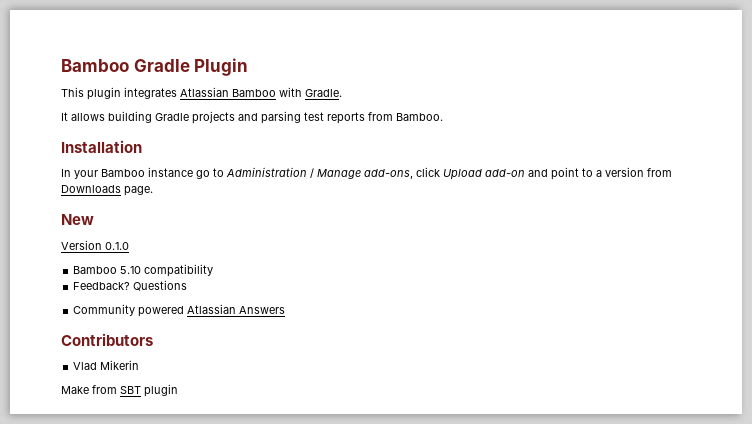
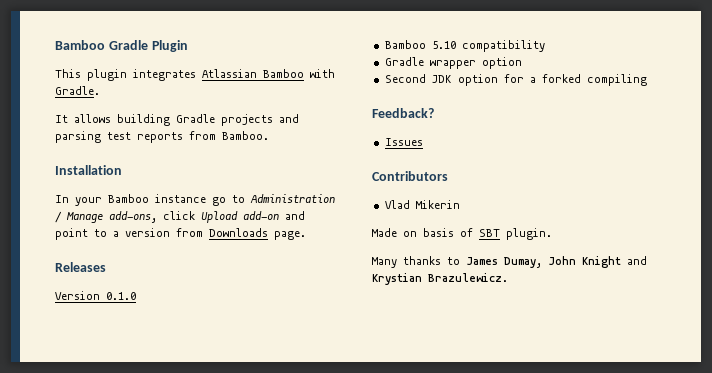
[61,214,94,225] New -> [55,262,106,272] Releases
[73,280,188,291] [73,304,286,317] [61,333,153,346] [73,360,140,370] [61,384,178,397] Feedback? Questions // Community powered Atlassian Answers // Contributors // Vlad Mikerin // Make from SBT plugin -> [384,57,522,69] [384,74,647,86] [372,108,434,118] [384,138,423,146] [372,171,448,181] [384,200,460,209] [372,228,552,240] [372,256,647,268] [372,273,508,285] Gradle wrapper option // Second JDK option for a forked compiling // Feedback? // Issues // Contributors // Vlad Mikerin // Made on basis of SBT plugin. // Many thanks to James Dumay, John Knight and Krystian Brazulewicz.

